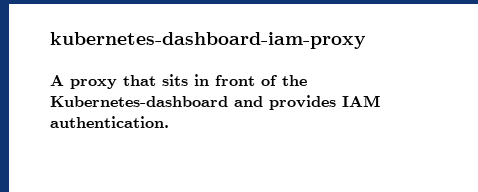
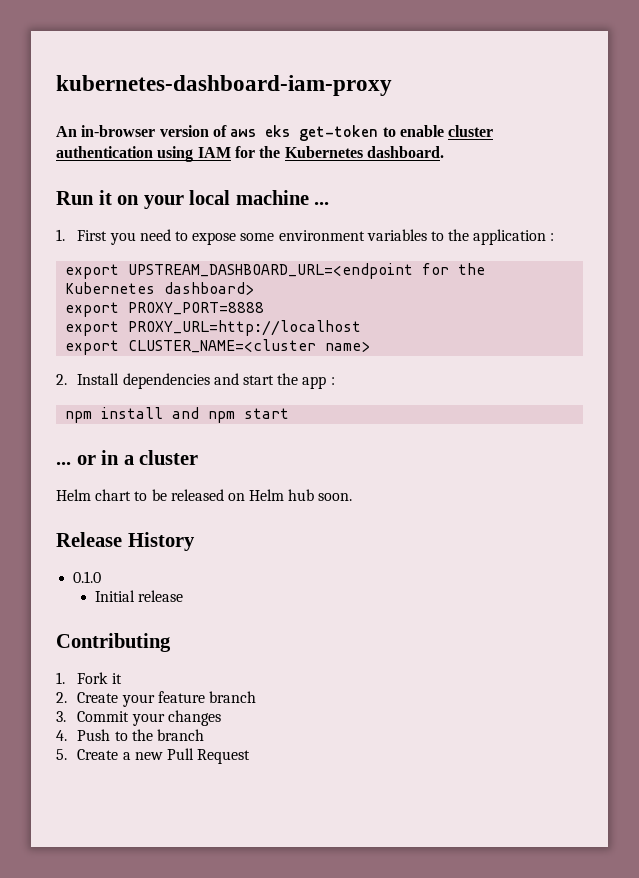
[50,74,307,89] [50,95,380,110] [50,116,169,128] A proxy that sits in front of the Kubernetes-dashboard and provides IAM authentication. -> [56,125,494,141] [56,146,444,162] [56,190,330,209] [56,229,555,245] [65,263,486,279] [65,282,255,295] [65,302,265,317] [65,320,362,336] [65,339,371,355] [56,373,335,389] [65,407,290,423] [56,450,199,465] [56,489,353,501] [56,532,195,551] [73,571,102,583] [94,590,183,602] [56,633,171,652] [56,672,122,684] [56,691,257,707] [56,710,221,726] [56,729,205,741] [56,748,251,764] An in-browser version of aws eks get-token to enable cluster authentication using IAM for the Kubernetes dashboard. // Run it on your local machine ... // 1. First you need to expose some environment variables to the application : // export UPSTREAM_DASHBOARD_URL=<endpoint for the Kubernetes dashboard> // export PROXY_PORT=8888 // export PROXY_URL=http://localhost // export CLUSTER_NAME=<cluster name> // 2. Install dependencies and start the app : // npm install and npm start // ... or in a cluster // Helm chart to be released on Helm hub soon. // Release History // 0.1.0 // Initial release // Contributing // 1. Fork it // 2. Create your feature branch // 3. Commit your changes // 4. Push to the branch // 5. Create a new Pull Request

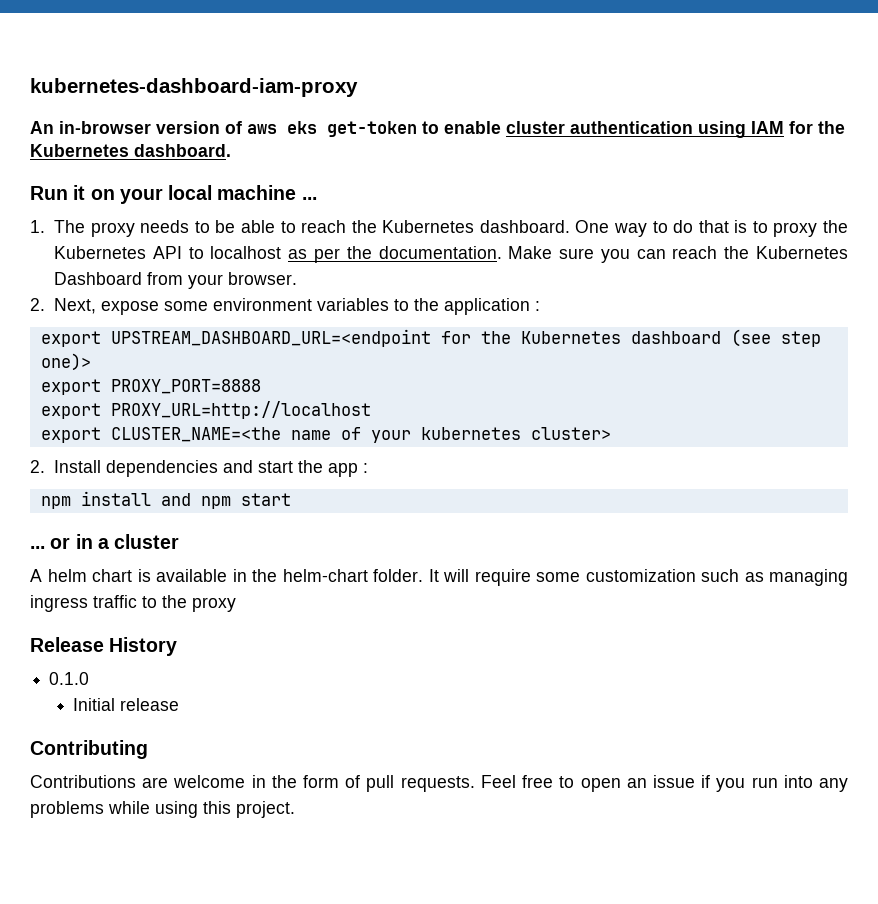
[77,229,189,245] First you need to -> [54,220,848,237] [54,246,848,263] [54,272,298,289] [30,298,97,314] The proxy needs to be able to reach the Kubernetes dashboard. One way to do that is to proxy the Kubernetes API to localhost as per the documentation. Make sure you can reach the Kubernetes Dashboard from your browser. // 2. Next,
[164,282,255,295] dashboard> -> [630,329,821,347] [40,353,91,371] dashboard (see step one)>
[128,339,371,353] CLUSTER_NAME=<cluster name> -> [110,427,611,443] CLUSTER_NAME=<the name of your kubernetes cluster>
[56,489,353,501] Helm chart to be released on Helm hub soon. -> [30,569,848,586] [30,595,236,612] A helm chart is available in the helm-chart folder. It will require some customization such as managing ingress traffic to the proxy
[56,672,122,684] [56,691,257,707] [56,710,221,726] [56,729,205,741] [56,748,251,764] 1. Fork it // 2. Create your feature branch // 3. Commit your changes // 4. Push to the branch // 5. Create a new Pull Request -> [30,775,849,792] [30,801,295,818] Contributions are welcome in the form of pull requests. Feel free to open an issue if you run into any problems while using this project.

